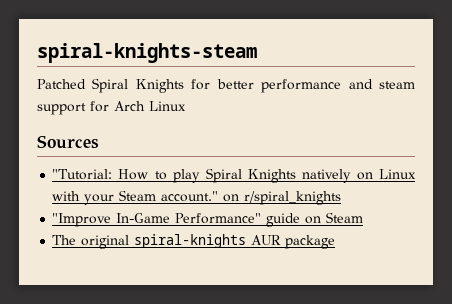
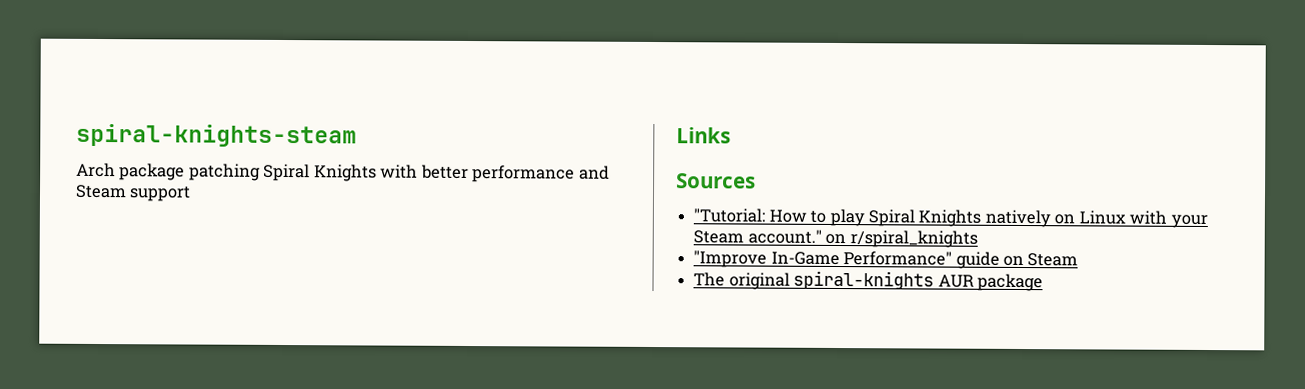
[37,78,211,93] Patched Spiral Knights for -> [76,162,419,182] Arch package patching Spiral Knights with
[379,81,415,89] steam -> [75,184,127,199] Steam
[90,101,186,112] for Arch Linux -> [676,127,731,144] // Links

